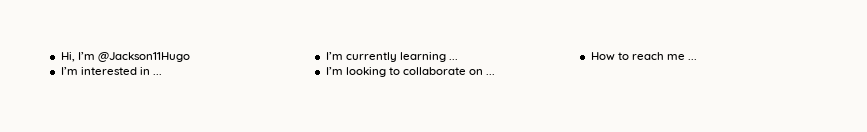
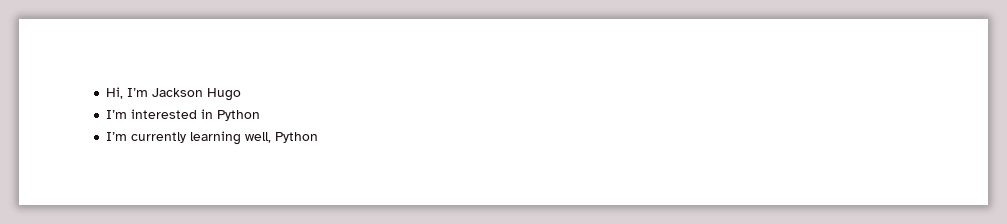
[97,52,190,62] @Jackson11Hugo -> [152,88,242,101] Jackson Hugo
[152,74,162,75] ... -> [217,110,261,121] Python
[448,59,458,60] [325,67,496,77] [590,52,698,61] ... // I’m looking to collaborate on ... // How to reach me ... -> [245,132,319,143] well, Python

